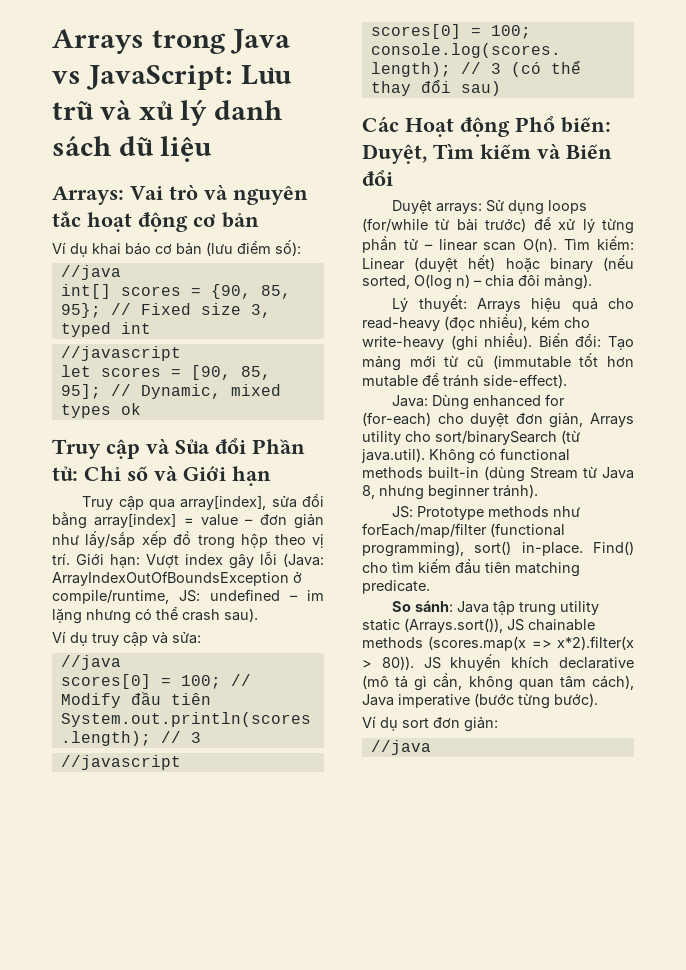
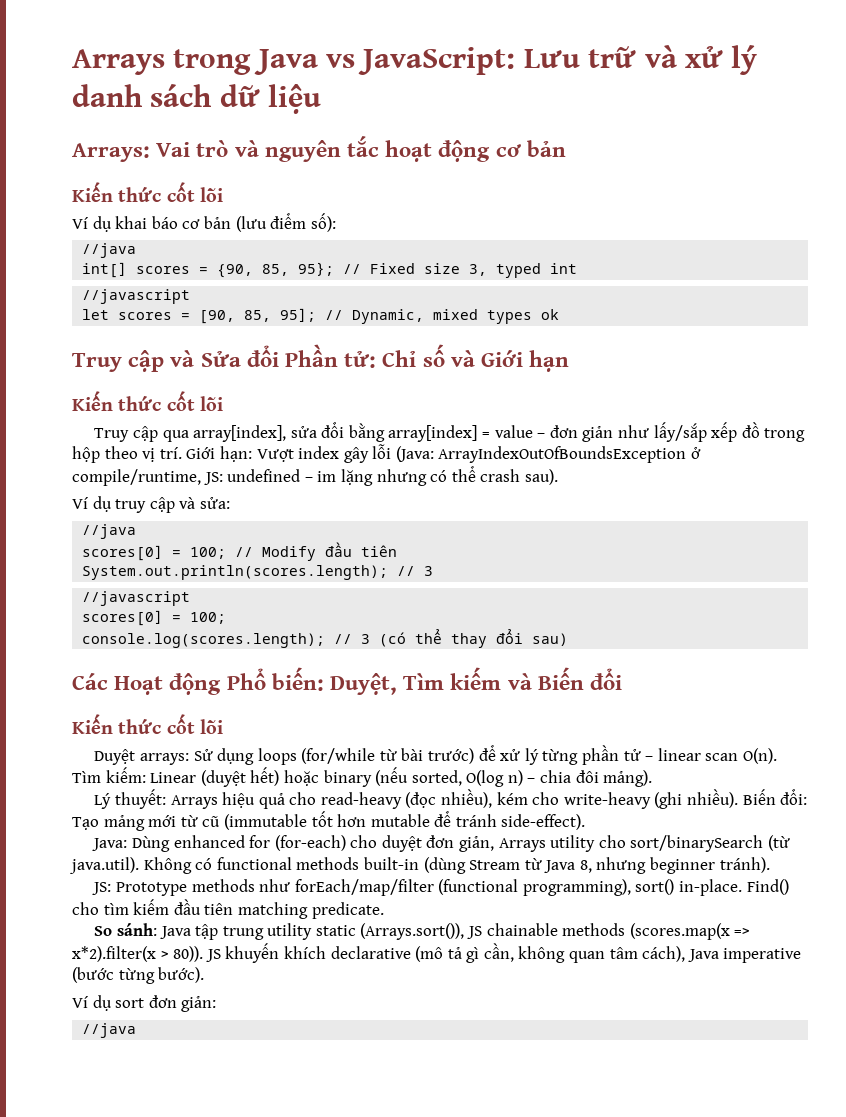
(259, 220) none -> [72,182,223,202] // Kiến thức cốt lõi
(271, 476) none -> [72,391,223,411] // Kiến thức cốt lõi
(393, 178) none -> [72,714,223,734] // Kiến thức cốt lõi

